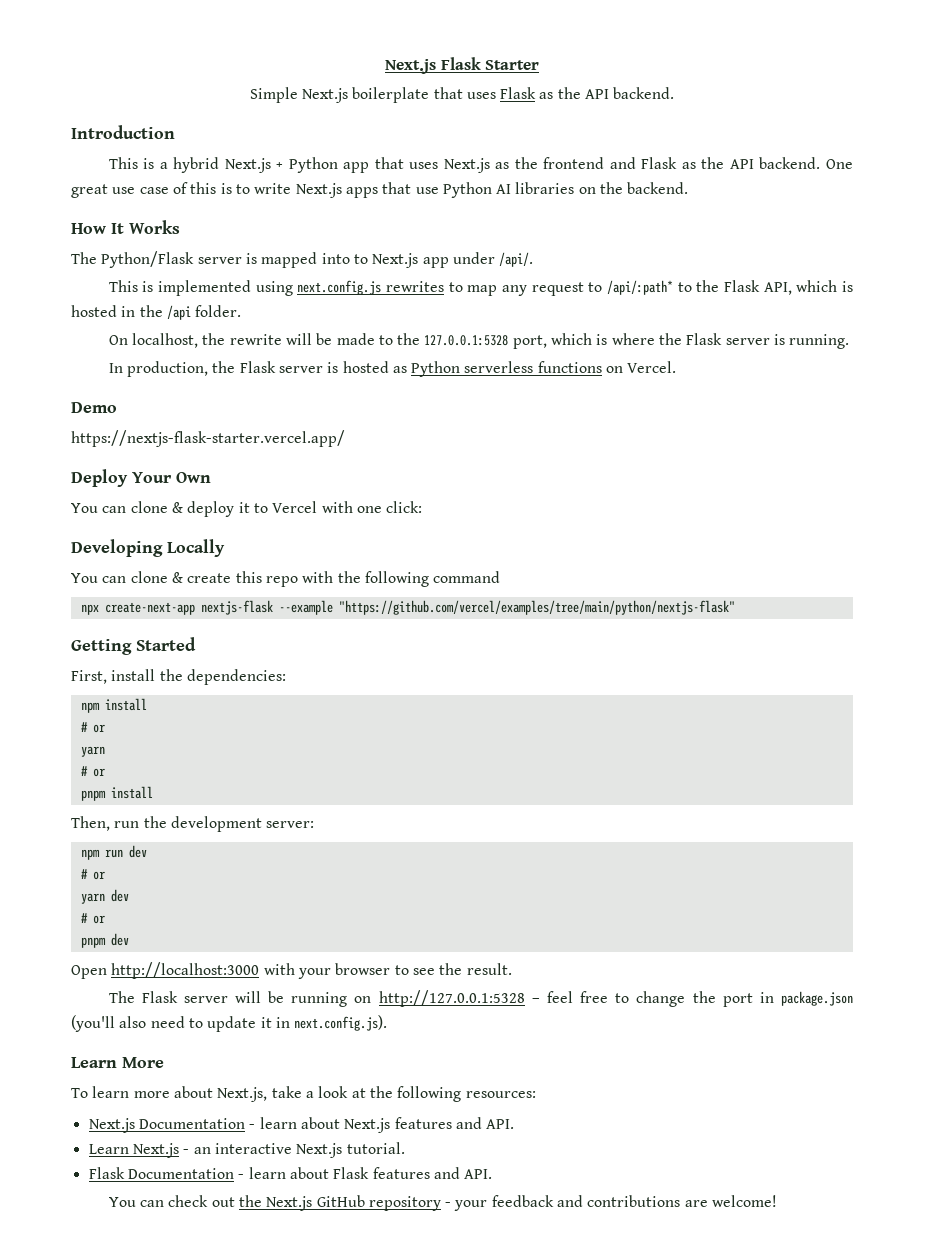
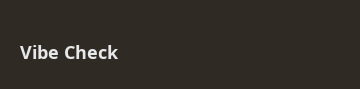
[384,57,540,74] [249,87,675,103] [71,125,175,139] [108,157,853,173] [71,182,689,198] [71,220,180,234] [71,251,534,268] [108,280,854,296] [71,305,242,320] [108,333,850,349] [108,361,677,377] [71,402,117,413] [71,430,345,447] [71,469,211,487] [71,501,423,517] [71,539,225,557] [71,571,501,587] [80,600,735,615] [71,637,196,655] [71,669,286,685] [80,698,147,713] [80,722,105,733] [80,746,105,757] [80,766,105,777] [80,786,153,801] [71,816,315,832] [80,845,147,860] [80,869,105,880] [80,889,129,904] [80,913,105,924] [80,933,129,948] [71,962,512,979] [108,990,854,1007] [71,1015,388,1032] [71,1057,164,1068] [71,1086,536,1102] [88,1117,515,1133] [88,1142,405,1158] [88,1167,493,1179] [108,1195,778,1211] Next.js Flask Starter // Simple Next.js boilerplate that uses Flask as the API backend. // Introduction // This is a hybrid Next.js + Python app that uses Next.js as the frontend and Flask as the API backend. One great use case of this is to write Next.js apps that use Python AI libraries on the backend. // How It Works // The Python/Flask server is mapped into to Next.js app under /api/. // This is implemented using next.config.js rewrites to map any request to /api/:path* to the Flask API, which is hosted in the /api folder. // On localhost, the rewrite will be made to the 127.0.0.1:5328 port, which is where the Flask server is running. // In production, the Flask server is hosted as Python serverless functions on Vercel. // Demo // https://nextjs-flask-starter.vercel.app/ // Deploy Your Own // You can clone & deploy it to Vercel with one click: // Developing Locally // You can clone & create this repo with the following command // npx create-next-app nextjs-flask --example "https://github.com/vercel/examples/tree/main/python/nextjs-flask" // Getting Started // First, install the dependencies: // npm install // # or // yarn // # or // pnpm install // Then, run the development server: // npm run dev // # or // yarn dev // # or // pnpm dev // Open http://localhost:3000 with your browser to see the result. // The Flask server will be running on http://127.0.0.1:5328 – feel free to change the port in package.json (you'll also need to update it in next.config.js). // Learn More // To learn more about Next.js, take a look at the following resources: // Next.js Documentation - learn about Next.js features and API. // Learn Next.js - an interactive Next.js tutorial. // Flask Documentation - learn about Flask features and API. // You can check out the Next.js GitHub repository - your feedback and contributions are welcome! -> [20,45,119,59] Vibe Check

